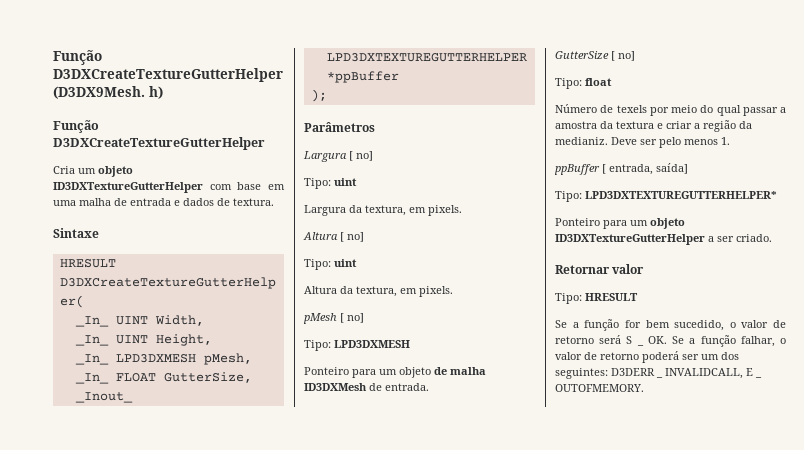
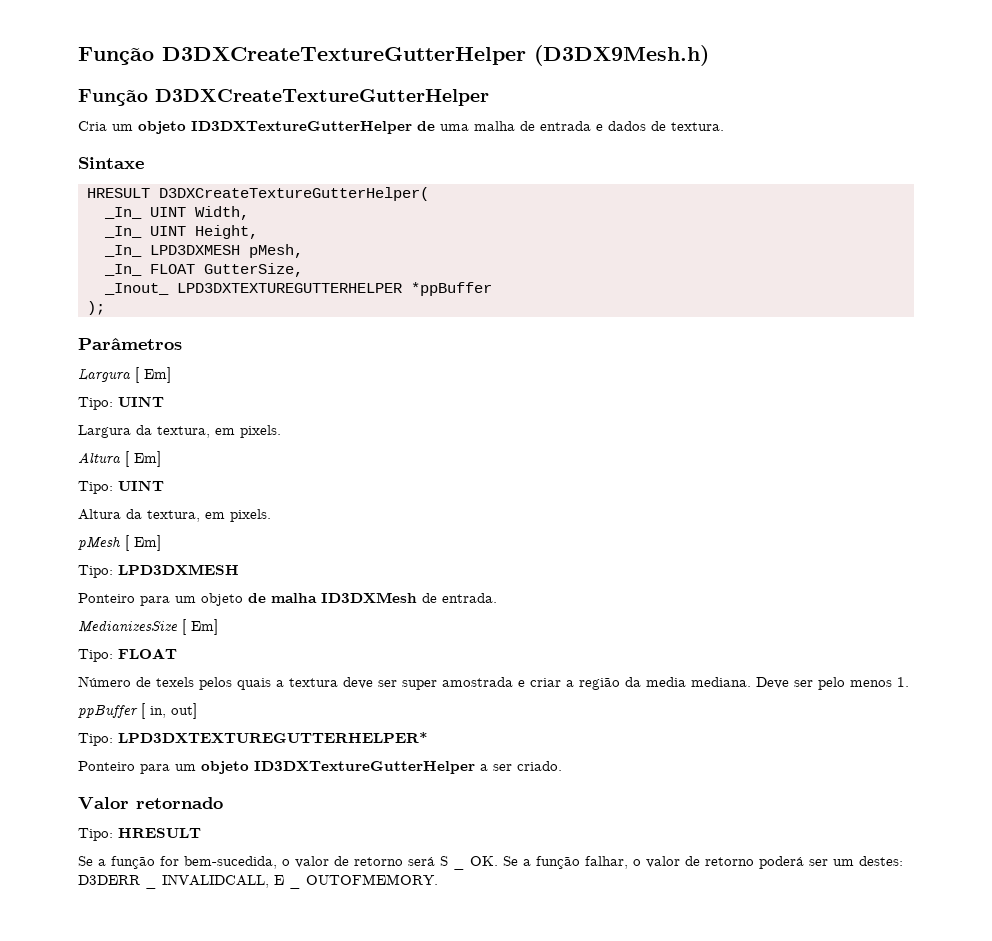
[53,50,102,65] [53,68,283,82] [53,86,163,99] Função D3DXCreateTextureGutterHelper (D3DX9Mesh. h) -> [78,45,709,66] Função D3DXCreateTextureGutterHelper (D3DX9Mesh.h)
[209,182,285,190] com base em -> [417,121,435,131] de
[356,151,373,161] [304,178,357,189] no] // Tipo: uint -> [144,367,171,383] [78,396,164,410] Em] // Tipo: UINT
[347,232,364,242] [304,259,357,270] no] // Tipo: uint -> [134,451,161,467] [78,480,164,494] Em] // Tipo: UINT
[347,313,364,323] no] -> [134,535,161,551] Em]
[555,51,635,61] [555,78,612,89] GutterSize [ no] // Tipo: float -> [78,619,218,635] [78,648,177,662] MedianizesSize [ Em] // Tipo: FLOAT
[649,105,786,116] [555,121,654,129] por meio do qual passar a amostra da textura -> [199,677,513,690] pelos quais a textura deve ser super amostrada
[555,137,608,145] medianiz. -> [646,677,751,687] media mediana.
[609,163,688,175] entrada, saída] -> [150,703,197,719] in, out]
[555,264,645,274] Retornar valor -> [78,797,223,809] Valor retornado
[645,320,725,331] bem sucedido, -> [184,856,277,869] bem-sucedida,
[721,352,739,360] [555,368,608,379] dos seguintes: -> [859,856,903,866] destes:

